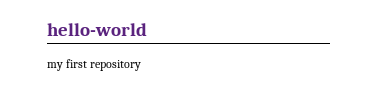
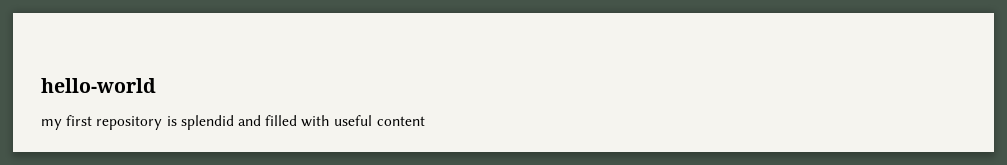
(142, 65) none -> [166,115,425,130] is splendid and filled with useful content

